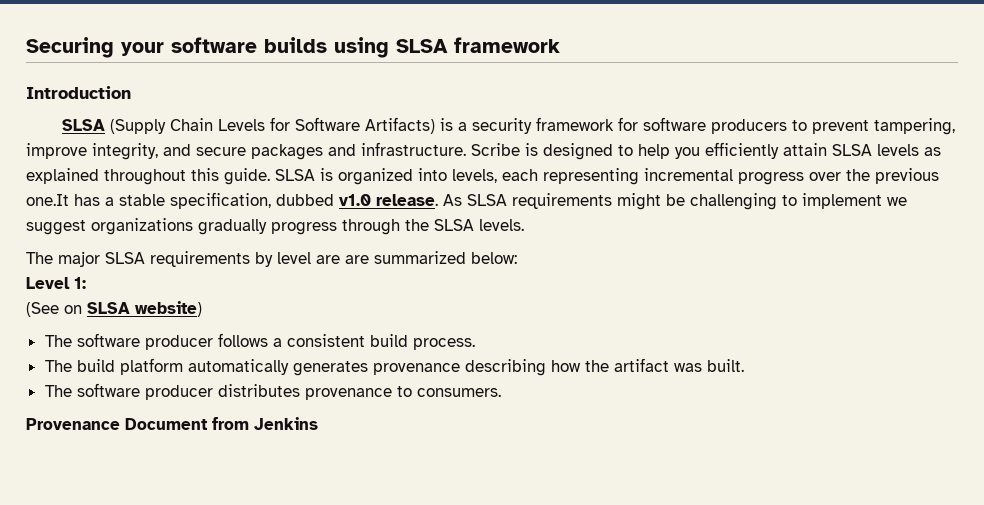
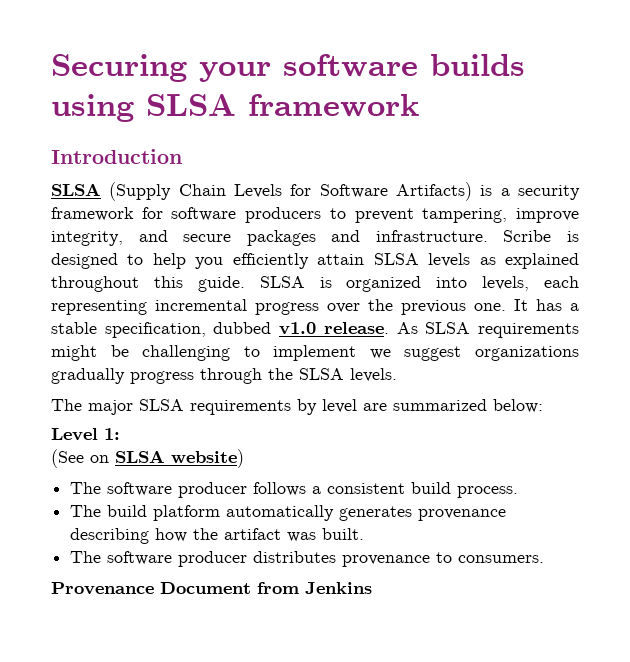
[26,194,69,206] one.It -> [474,299,528,311] one. It
[345,255,369,264] are -> (387, 407) none

